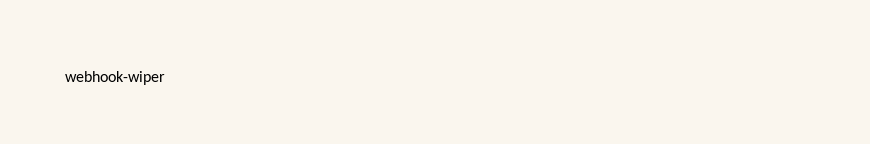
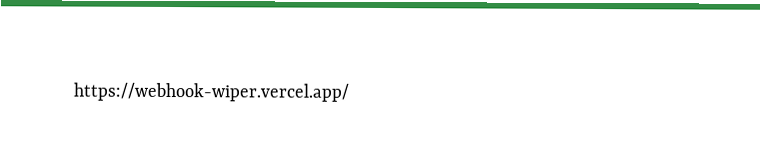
[65,71,165,85] webhook-wiper -> [73,82,349,102] https://webhook-wiper.vercel.app/

